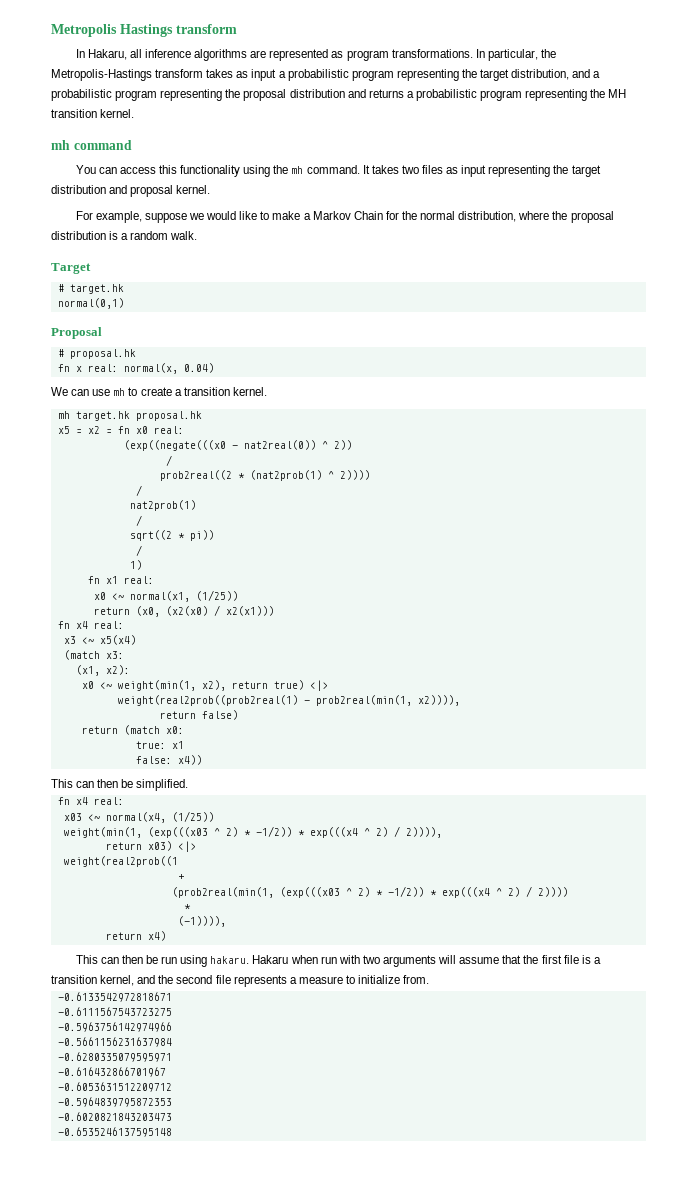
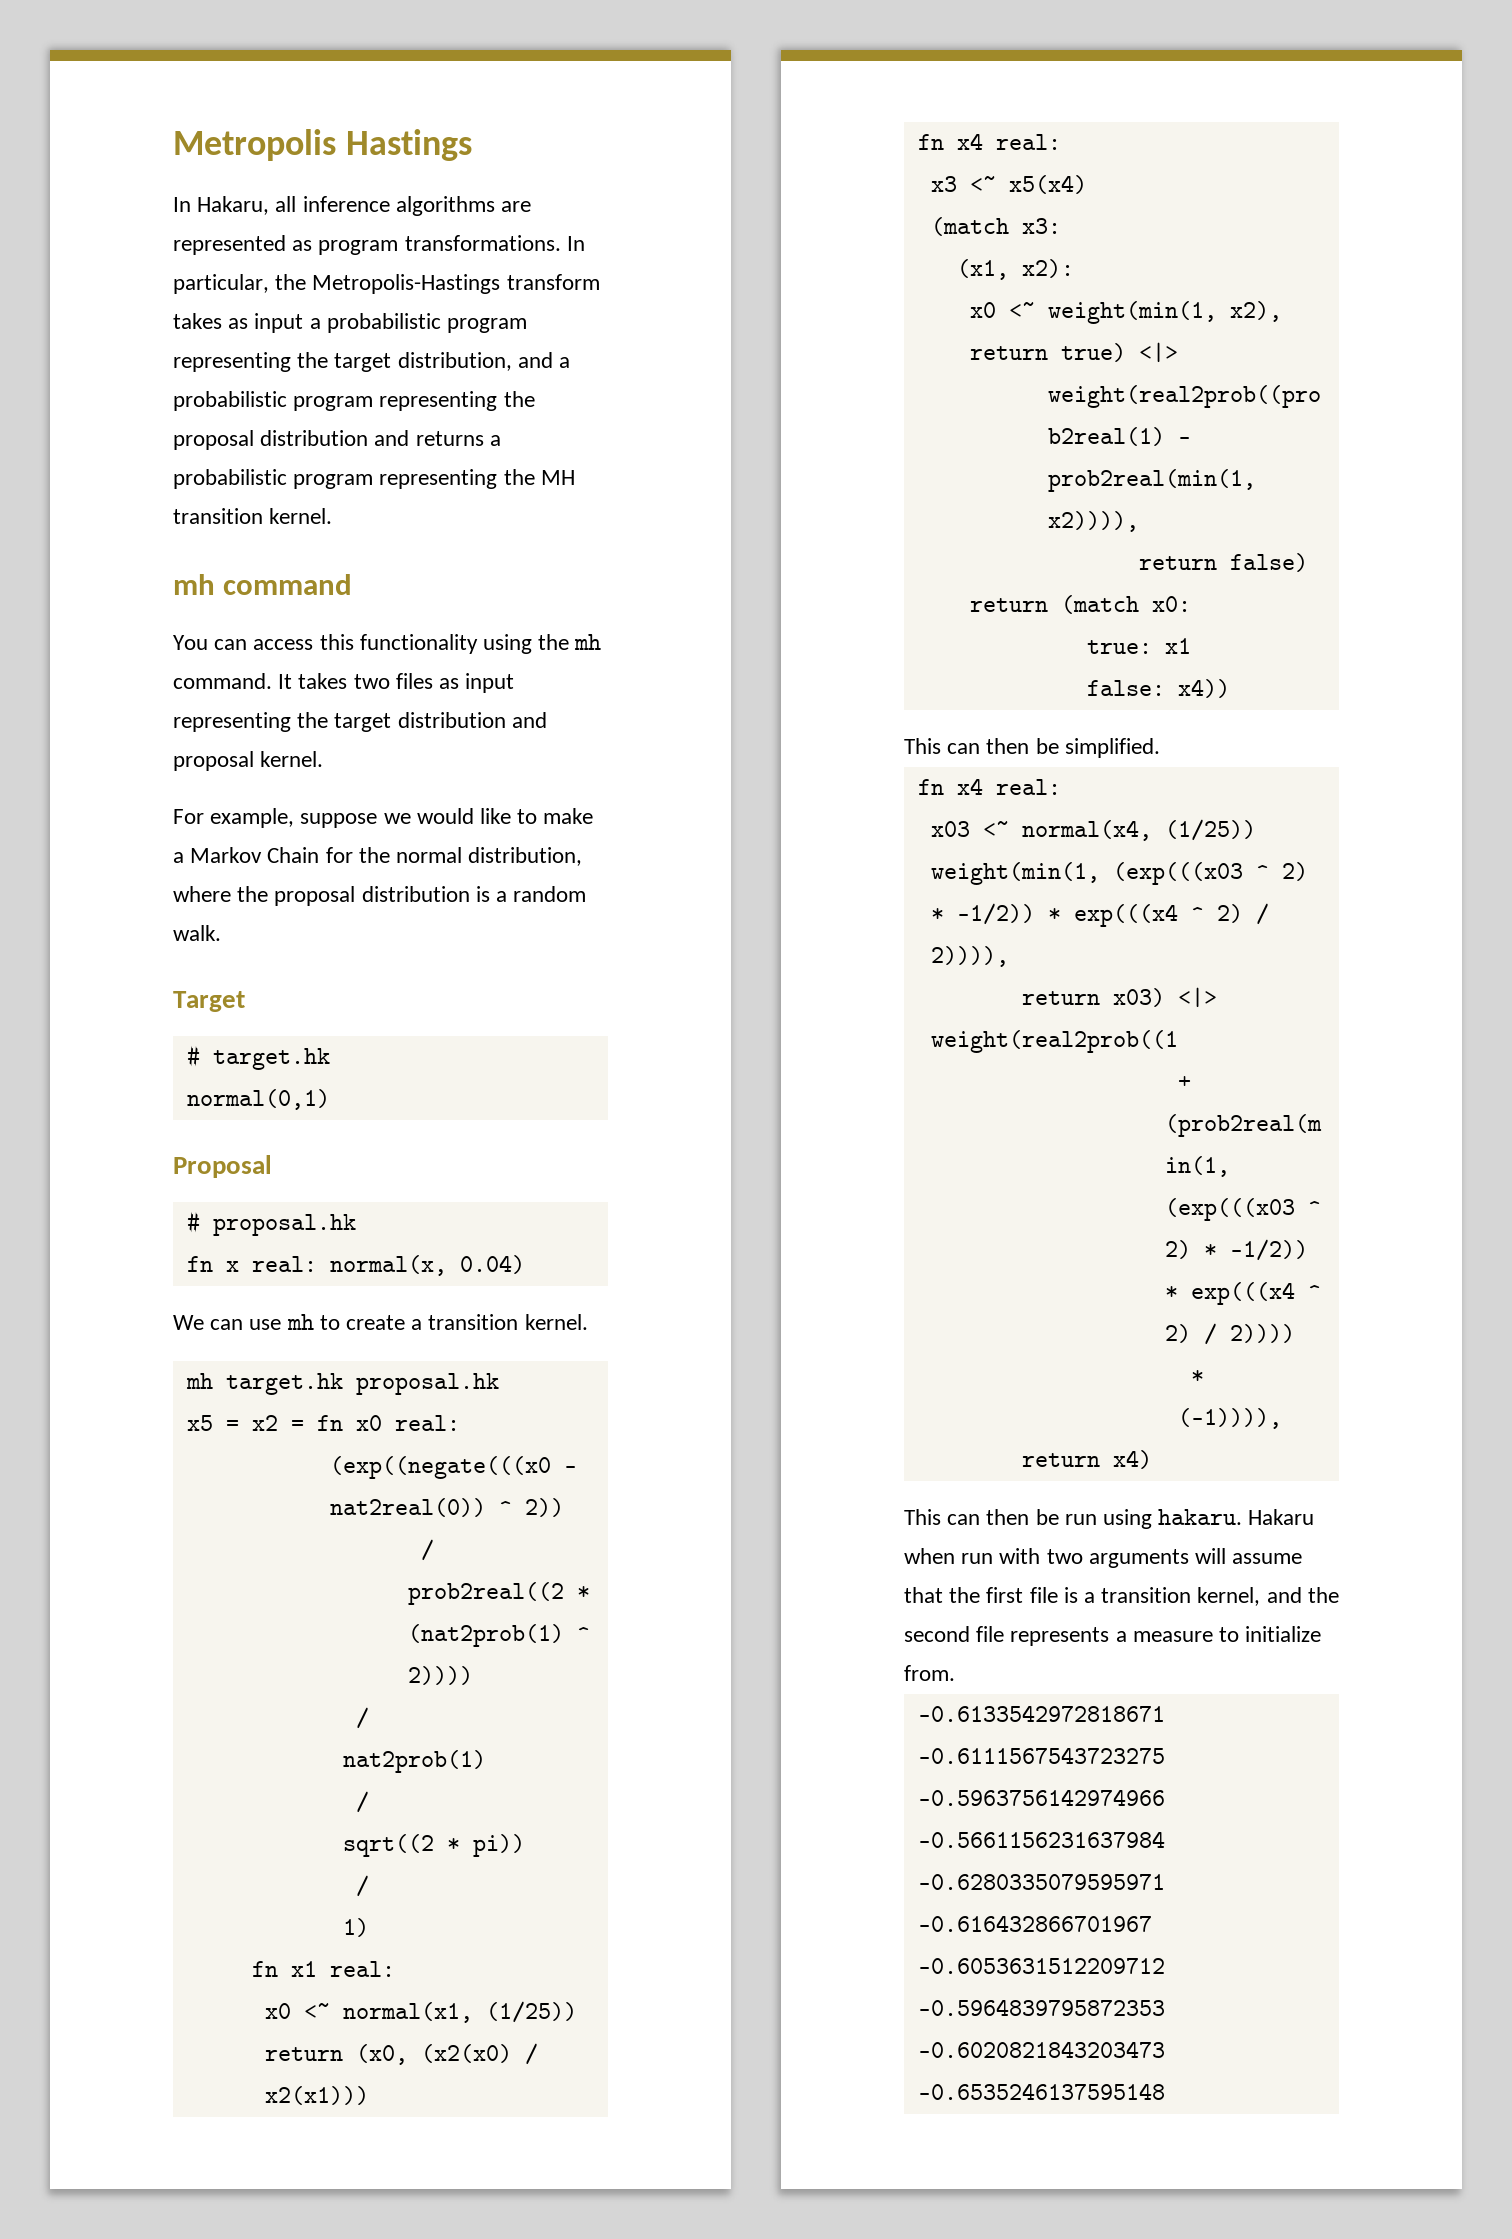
[176,24,237,34] transform -> (472, 145) none

